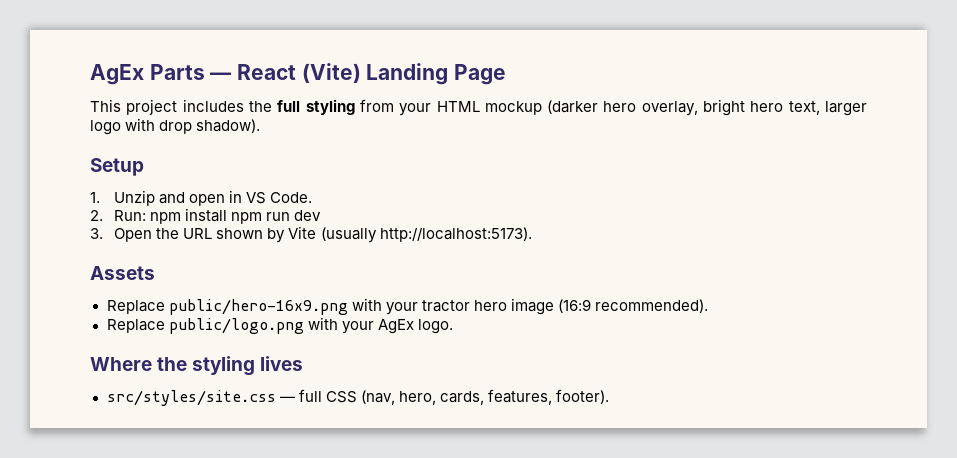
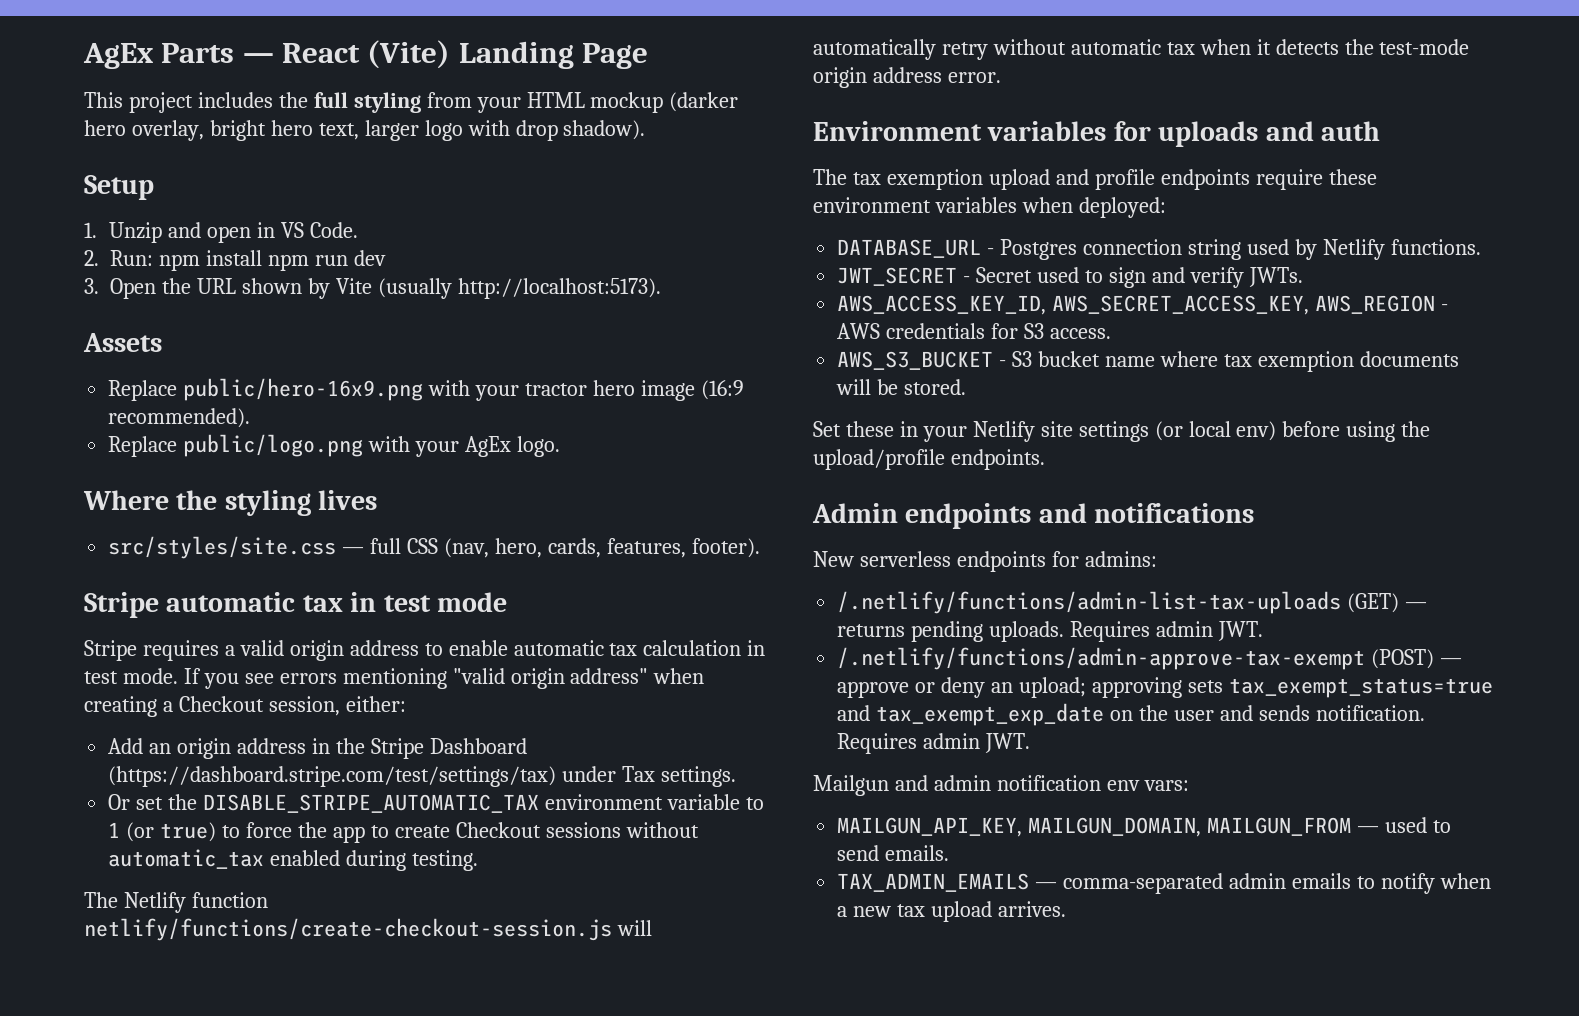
(609, 396) none -> [84,592,508,618] [84,640,766,661] [84,668,705,689] [84,696,406,717] [108,738,527,759] [108,766,737,787] [108,794,764,813] [108,822,699,843] [108,849,479,871] [84,892,268,913] [84,918,652,941] [813,39,1470,60] [813,67,1001,88] [813,121,1381,147] [813,169,1377,190] [813,197,1166,218] [837,239,1481,260] [837,267,1303,288] [837,295,1449,315] [837,323,1111,339] [837,351,1459,372] [836,379,967,395] [813,421,1431,442] [813,449,1045,470] [812,503,1255,529] [813,551,1157,572] [837,591,1428,614] [837,621,1263,642] [837,647,1463,670] [837,677,1493,698] [837,703,1425,726] [837,733,1031,754] [813,775,1189,796] [837,817,1451,837] [837,845,950,861] [837,873,1491,894] [837,901,1066,922] // Stripe automatic tax in test mode // Stripe requires a valid origin address to enable automatic tax calculation in test mode. If you see errors mentioning "valid origin address" when creating a Checkout session, either: // Add an origin address in the Stripe Dashboard (https://dashboard.stripe.com/test/settings/tax) under Tax settings. // Or set the DISABLE_STRIPE_AUTOMATIC_TAX environment variable to 1 (or true) to force the app to create Checkout sessions without automatic_tax enabled during testing. // The Netlify function netlify/functions/create-checkout-session.js will automatically retry without automatic tax when it detects the test-mode origin address error. // Environment variables for uploads and auth // The tax exemption upload and profile endpoints require these environment variables when deployed: // DATABASE_URL - Postgres connection string used by Netlify functions. // JWT_SECRET - Secret used to sign and verify JWTs. // AWS_ACCESS_KEY_ID, AWS_SECRET_ACCESS_KEY, AWS_REGION - AWS credentials for S3 access. // AWS_S3_BUCKET - S3 bucket name where tax exemption documents will be stored. // Set these in your Netlify site settings (or local env) before using the upload/profile endpoints. // Admin endpoints and notifications // New serverless endpoints for admins: // /.netlify/functions/admin-list-tax-uploads (GET) — returns pending uploads. Requires admin JWT. // /.netlify/functions/admin-approve-tax-exempt (POST) — approve or deny an upload; approving sets tax_exempt_status=true and tax_exempt_exp_date on the user and sends notification. Requires admin JWT. // Mailgun and admin notification env vars: // MAILGUN_API_KEY, MAILGUN_DOMAIN, MAILGUN_FROM — used to send emails. // TAX_ADMIN_EMAILS — comma-separated admin emails to notify when a new tax upload arrives.

